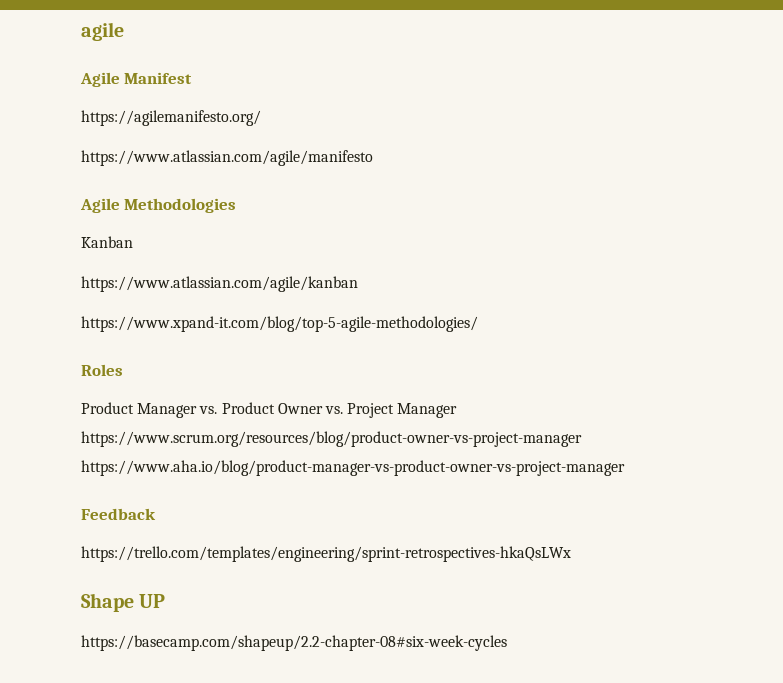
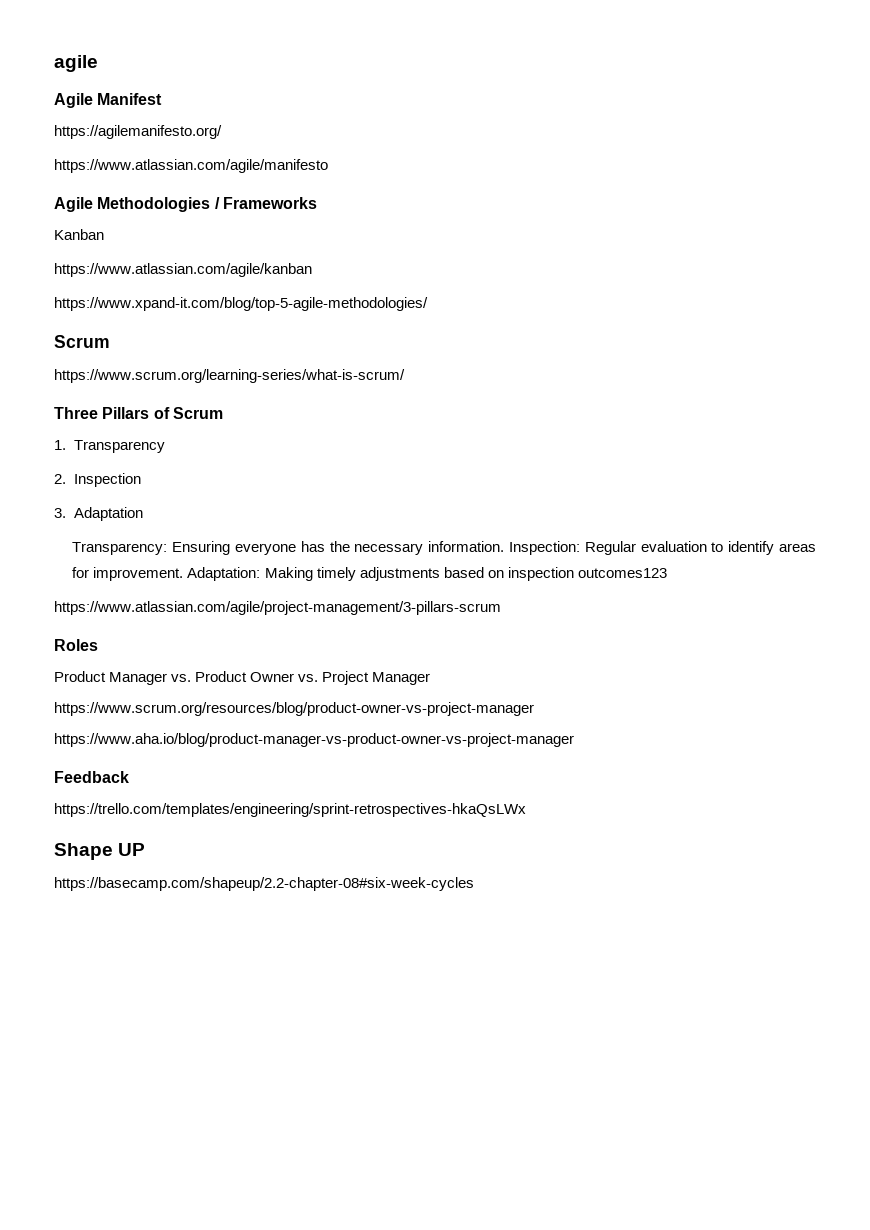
(237, 205) none -> [214,197,317,209] / Frameworks
(478, 324) none -> [54,335,110,348] [54,369,405,383] [54,407,223,419] [54,440,165,453] [54,473,141,487] [54,507,143,521] [72,541,817,555] [72,567,667,581] [54,601,501,615] // Scrum // https://www.scrum.org/learning-series/what-is-scrum/ // Three Pillars of Scrum // 1. Transparency // 2. Inspection // 3. Adaptation // Transparency: Ensuring everyone has the necessary information. Inspection: Regular evaluation to identify areas for improvement. Adaptation: Making timely adjustments based on inspection outcomes123 // https://www.atlassian.com/agile/project-management/3-pillars-scrum

